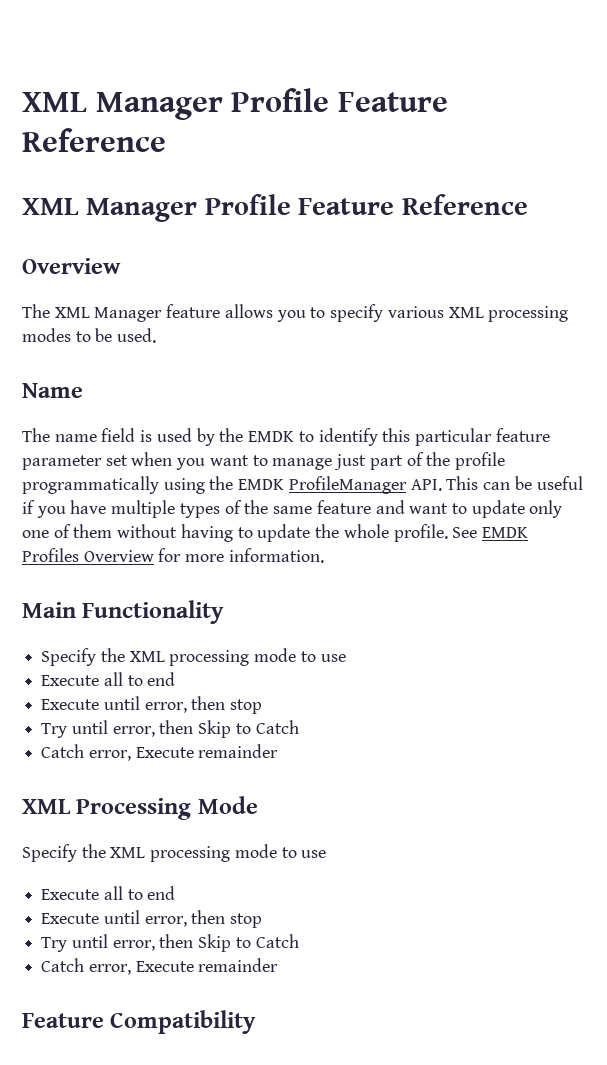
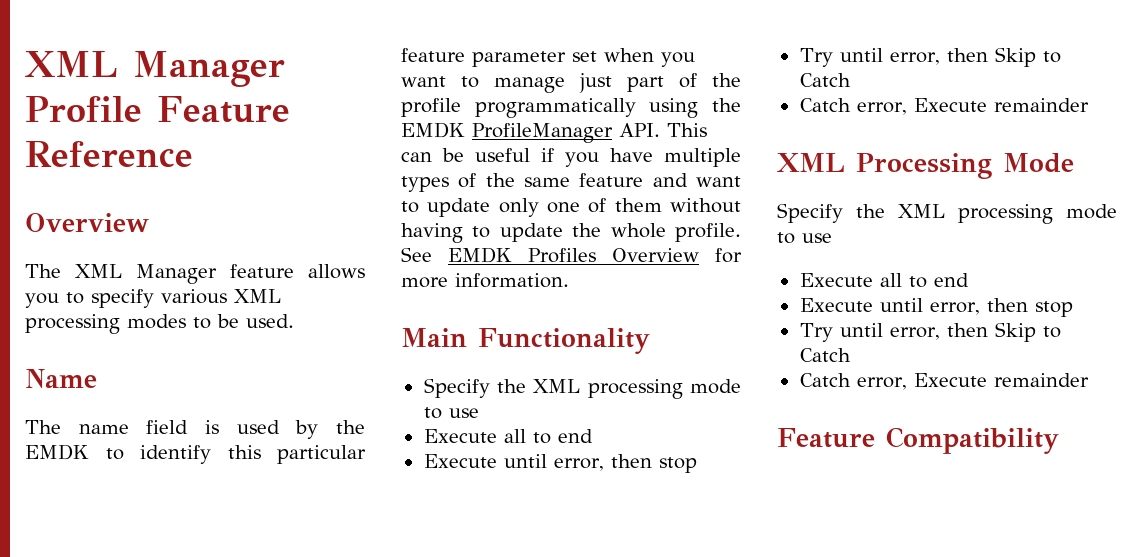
[22,88,448,120] [22,128,166,152] [22,194,528,222] XML Manager Profile Feature Reference // XML Manager Profile Feature Reference -> [25,51,285,87] [25,96,290,123] [25,141,193,167] XML Manager Profile Feature Reference

